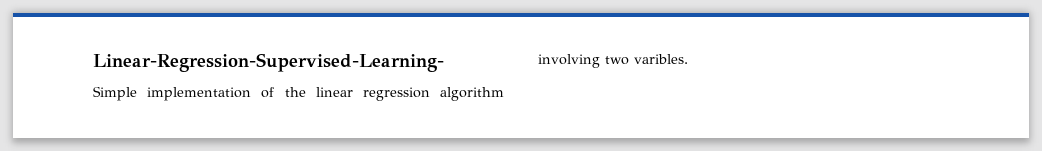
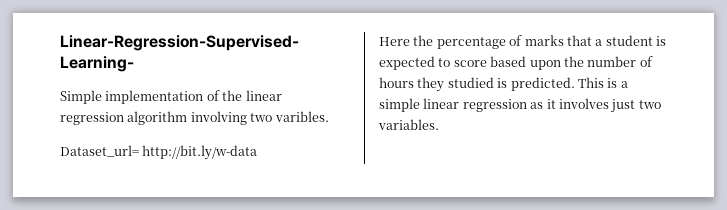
(688, 59) none -> [60,145,258,160] [379,35,666,49] [379,56,653,70] [379,77,628,92] [379,98,661,113] [378,119,439,130] // Dataset_url= http://bit.ly/w-data // Here the percentage of marks that a student is expected to score based upon the number of hours they studied is predicted. This is a simple linear regression as it involves just two variables.

